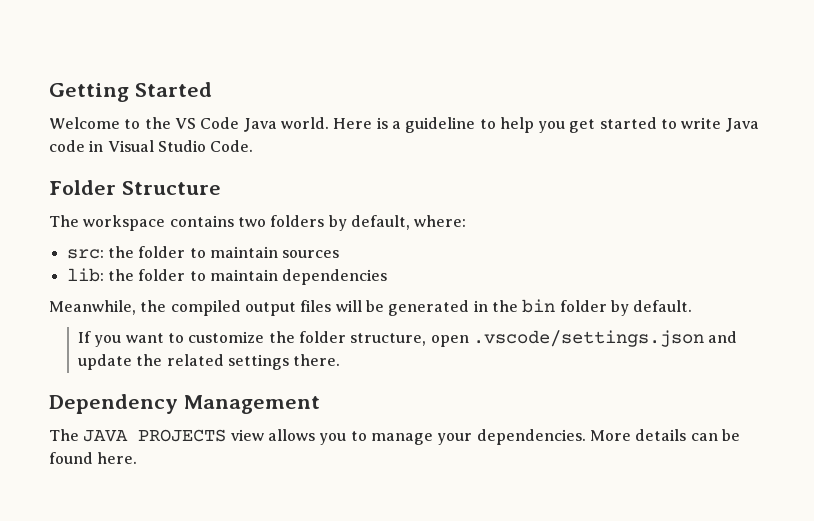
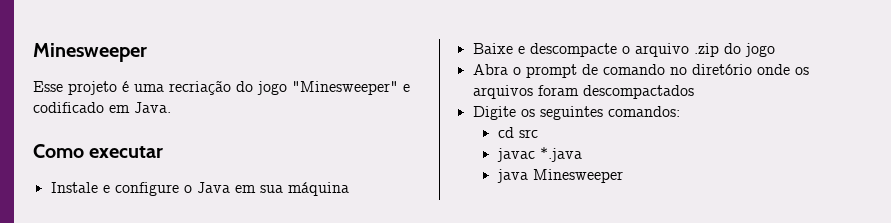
[49,82,212,102] [49,117,759,133] [49,140,254,152] [49,180,221,195] [49,215,467,231] [66,246,340,259] [66,268,388,285] [49,299,693,316] [78,330,738,347] [78,354,341,370] [49,394,320,414] [49,429,740,445] [49,452,138,464] Getting Started // Welcome to the VS Code Java world. Here is a guideline to help you get started to write Java code in Visual Studio Code. // Folder Structure // The workspace contains two folders by default, where: // src: the folder to maintain sources // lib: the folder to maintain dependencies // Meanwhile, the compiled output files will be generated in the bin folder by default. // If you want to customize the folder structure, open .vscode/settings.json and update the related settings there. // Dependency Management // The JAVA PROJECTS view allows you to manage your dependencies. More details can be found here. -> [33,43,147,62] [33,80,410,95] [33,102,171,113] [33,144,164,158] [50,182,349,196] [472,43,775,57] [472,64,809,78] [472,85,694,99] [472,106,680,120] [497,127,538,138] [496,147,582,162] [496,169,623,183] Minesweeper // Esse projeto é uma recriação do jogo "Minesweeper" e codificado em Java. // Como executar // Instale e configure o Java em sua máquina // Baixe e descompacte o arquivo .zip do jogo // Abra o prompt de comando no diretório onde os arquivos foram descompactados // Digite os seguintes comandos: // cd src // javac *.java // java Minesweeper

